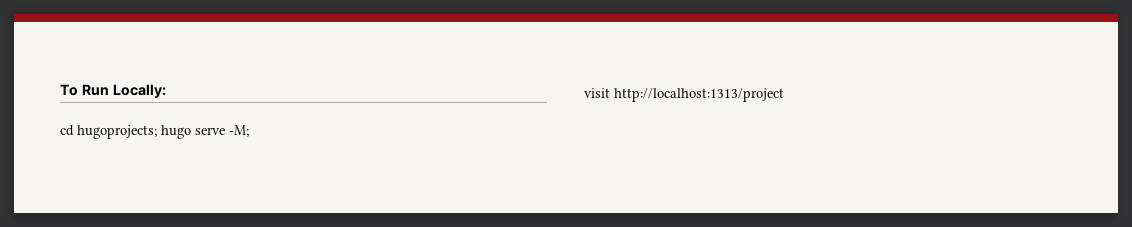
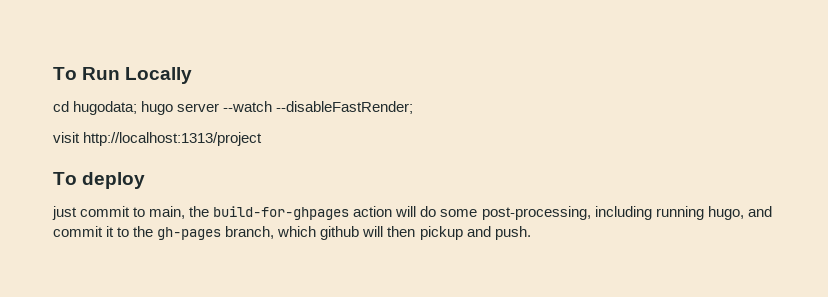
[112,84,166,98] Locally: -> [125,67,193,84] Locally
[77,125,249,139] [584,88,784,102] hugoprojects; hugo serve -M; // visit http://localhost:1313/project -> [73,101,414,115] [53,132,263,146] [53,172,146,189] [52,206,772,220] [53,226,531,240] hugodata; hugo server --watch --disableFastRender; // visit http://localhost:1313/project // To deploy // just commit to main, the build-for-ghpages action will do some post-processing, including running hugo, and commit it to the gh-pages branch, which github will then pickup and push.

